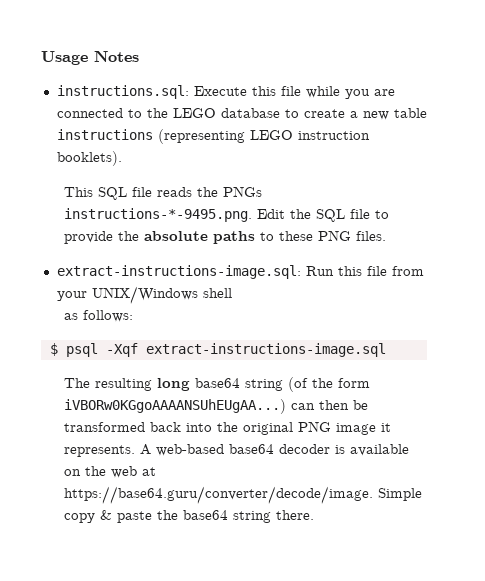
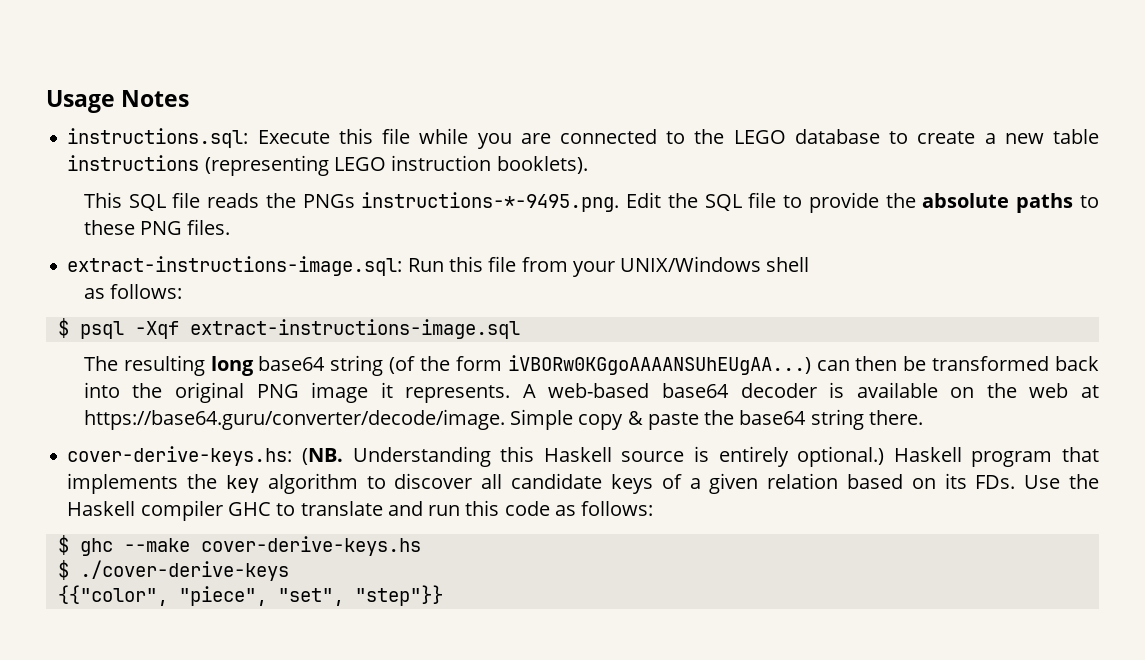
(315, 515) none -> [67,446,1099,467] [67,473,1099,494] [67,500,654,521] [57,535,421,556] [57,560,289,581] [57,585,443,606] // cover-derive-keys.hs: (NB. Understanding this Haskell source is entirely optional.) Haskell program that implements the key algorithm to discover all candidate keys of a given relation based on its FDs. Use the Haskell compiler GHC to translate and run this code as follows: // $ ghc --make cover-derive-keys.hs // $ ./cover-derive-keys // {{"color", "piece", "set", "step"}}

